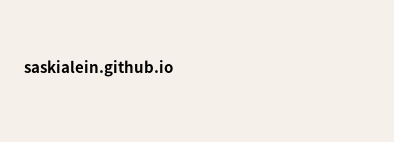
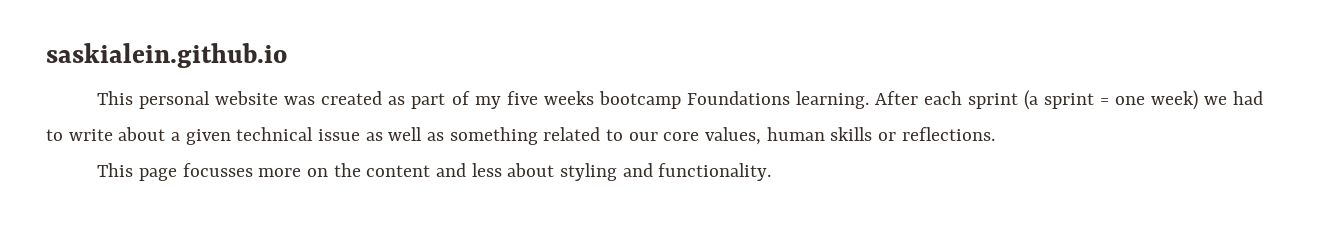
(173, 68) none -> [97,90,1263,110] [46,127,995,145] [97,163,772,181] // This personal website was created as part of my five weeks bootcamp Foundations learning. After each sprint (a sprint = one week) we had to write about a given technical issue as well as something related to our core values, human skills or reflections. // This page focusses more on the content and less about styling and functionality.

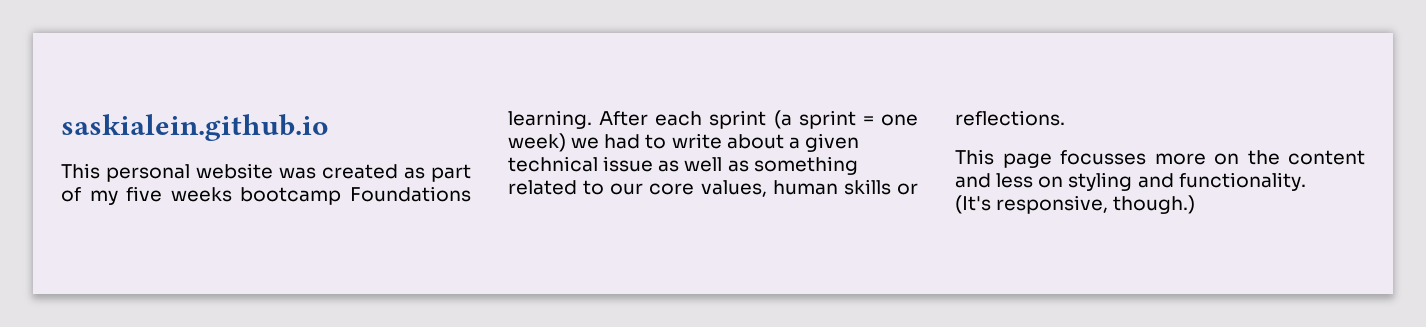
[507,163,555,177] about -> [1038,176,1064,188] on
(772, 172) none -> [955,195,1196,214] // (It's responsive, though.)

